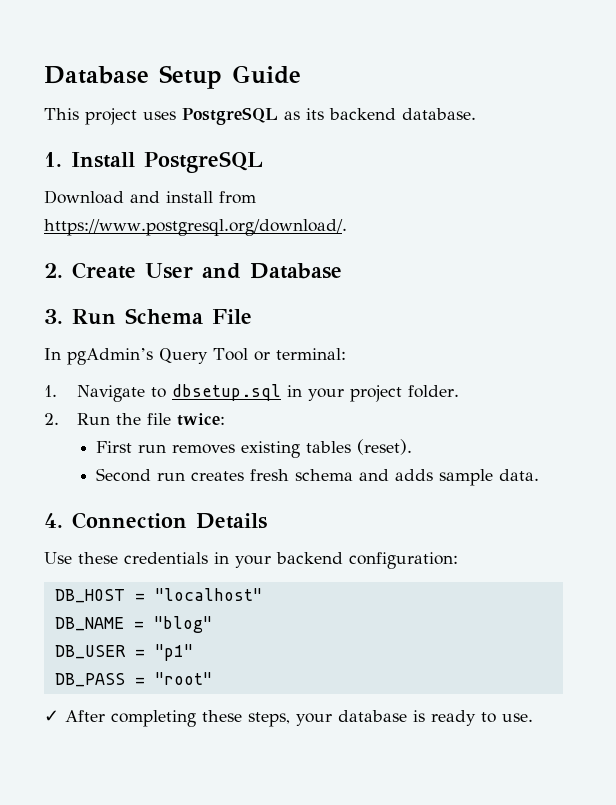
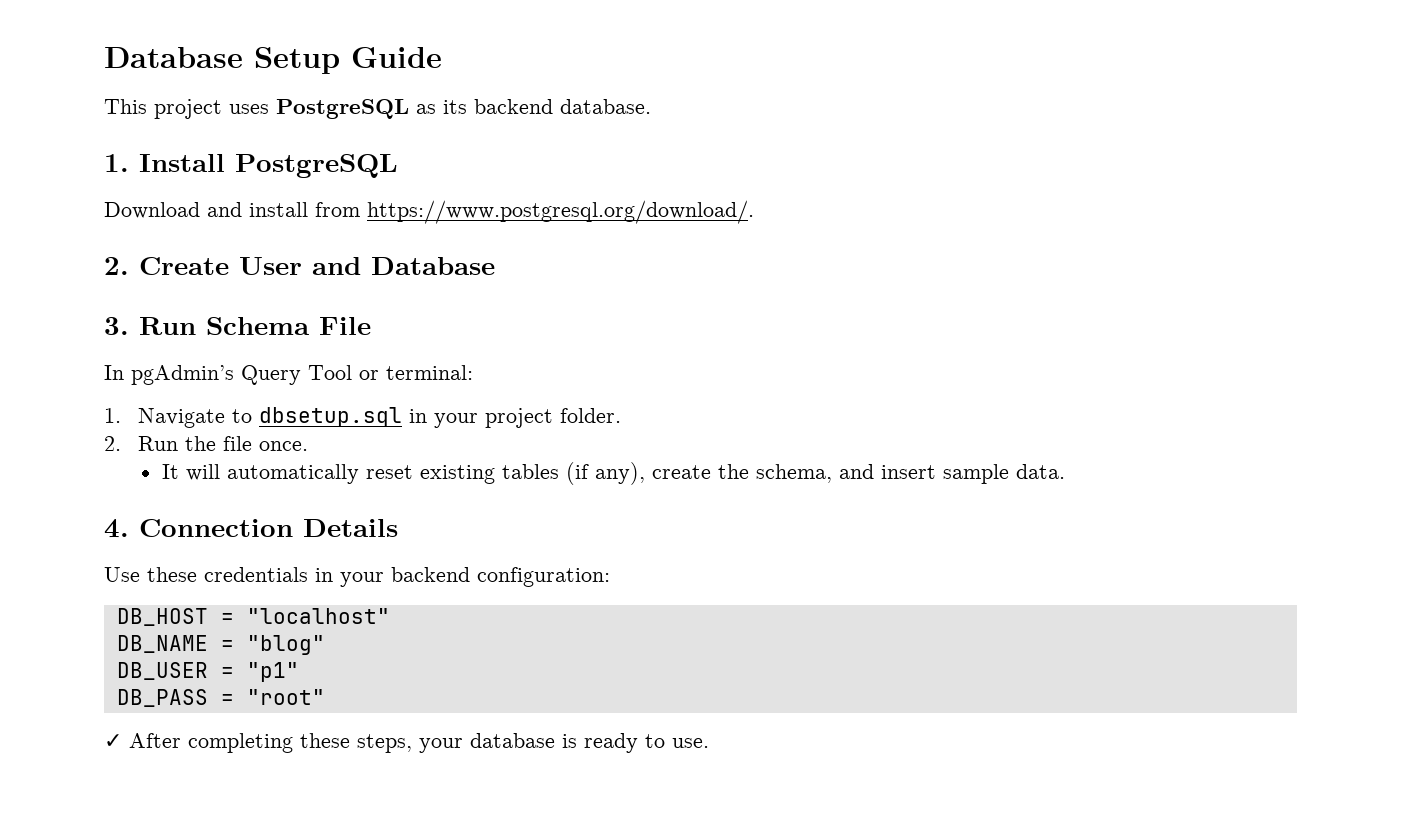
[177,413,226,426] [96,439,413,458] [96,468,434,482] twice: // First run removes existing tables (reset). // Second run creates fresh schema and adds -> [259,441,309,451] [161,462,936,485] once. // It will automatically reset existing tables (if any), create the schema, and insert

